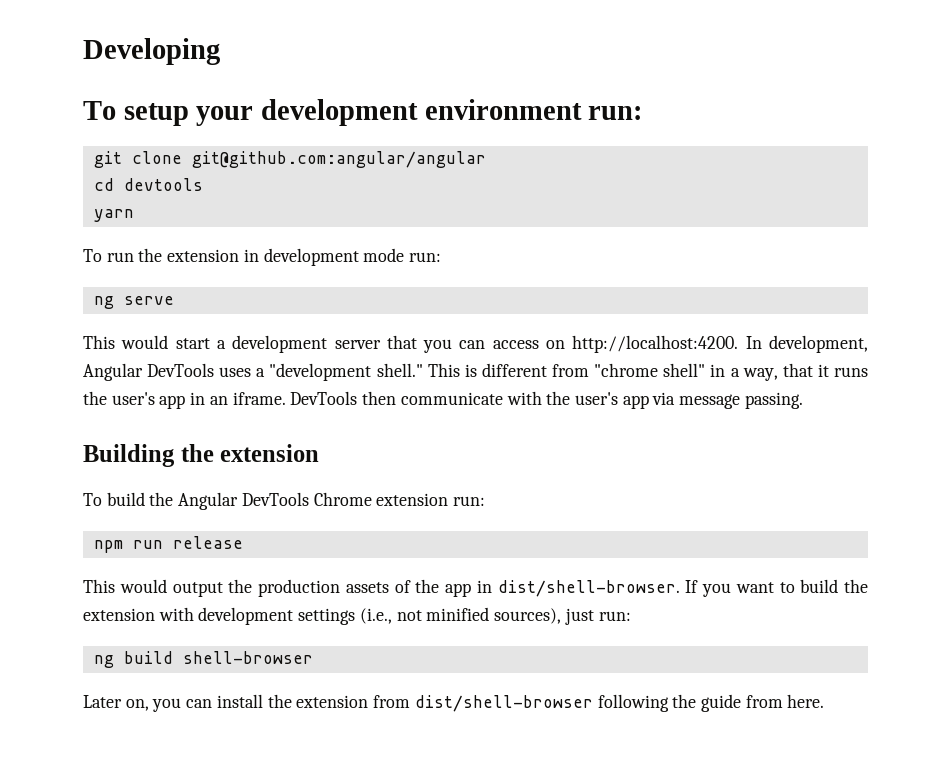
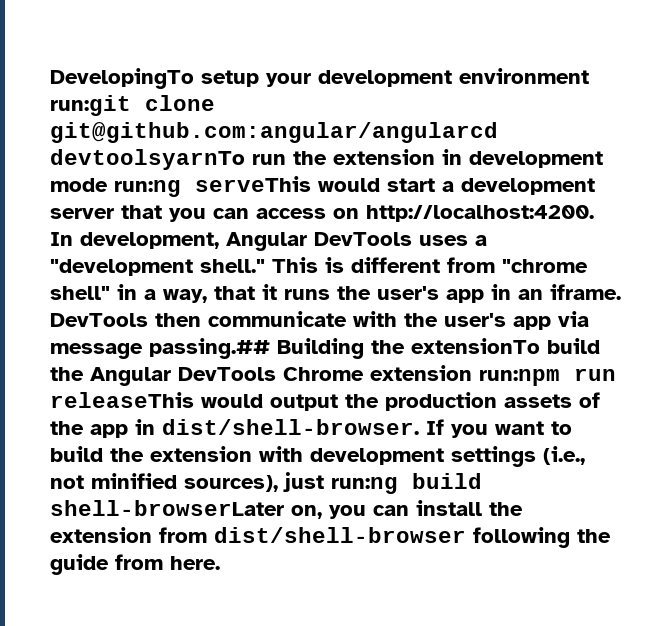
[83,38,220,65] [83,101,116,120] Developing // To -> [50,68,194,89] DevelopingTo
[588,106,643,120] [93,151,486,168] [93,178,203,191] [93,209,134,222] [83,249,102,262] run: // git clone git@github.com:angular/angular // cd devtools // yarn // To -> [50,95,215,116] [50,122,498,143] [50,149,245,170] run:git clone git@github.com:angular/angularcd devtoolsyarnTo
[409,252,442,262] [93,296,174,309] [83,335,115,349] run: // ng serve // This -> [114,176,311,197] run:ng serveThis
[744,392,803,409] passing. // -> [149,338,270,359] passing.##
[220,444,320,462] [83,493,102,506] extension // To -> [411,338,540,354] extensionTo
[453,496,486,506] [93,536,243,553] [83,579,115,593] run: // npm run release // This -> [479,368,616,386] [50,392,194,408] run:npm run releaseThis
[598,611,631,621] [93,651,313,668] [83,695,122,708] run: // ng build shell-browser // Later -> [331,473,482,494] [50,500,284,516] run:ng build shell-browserLater

